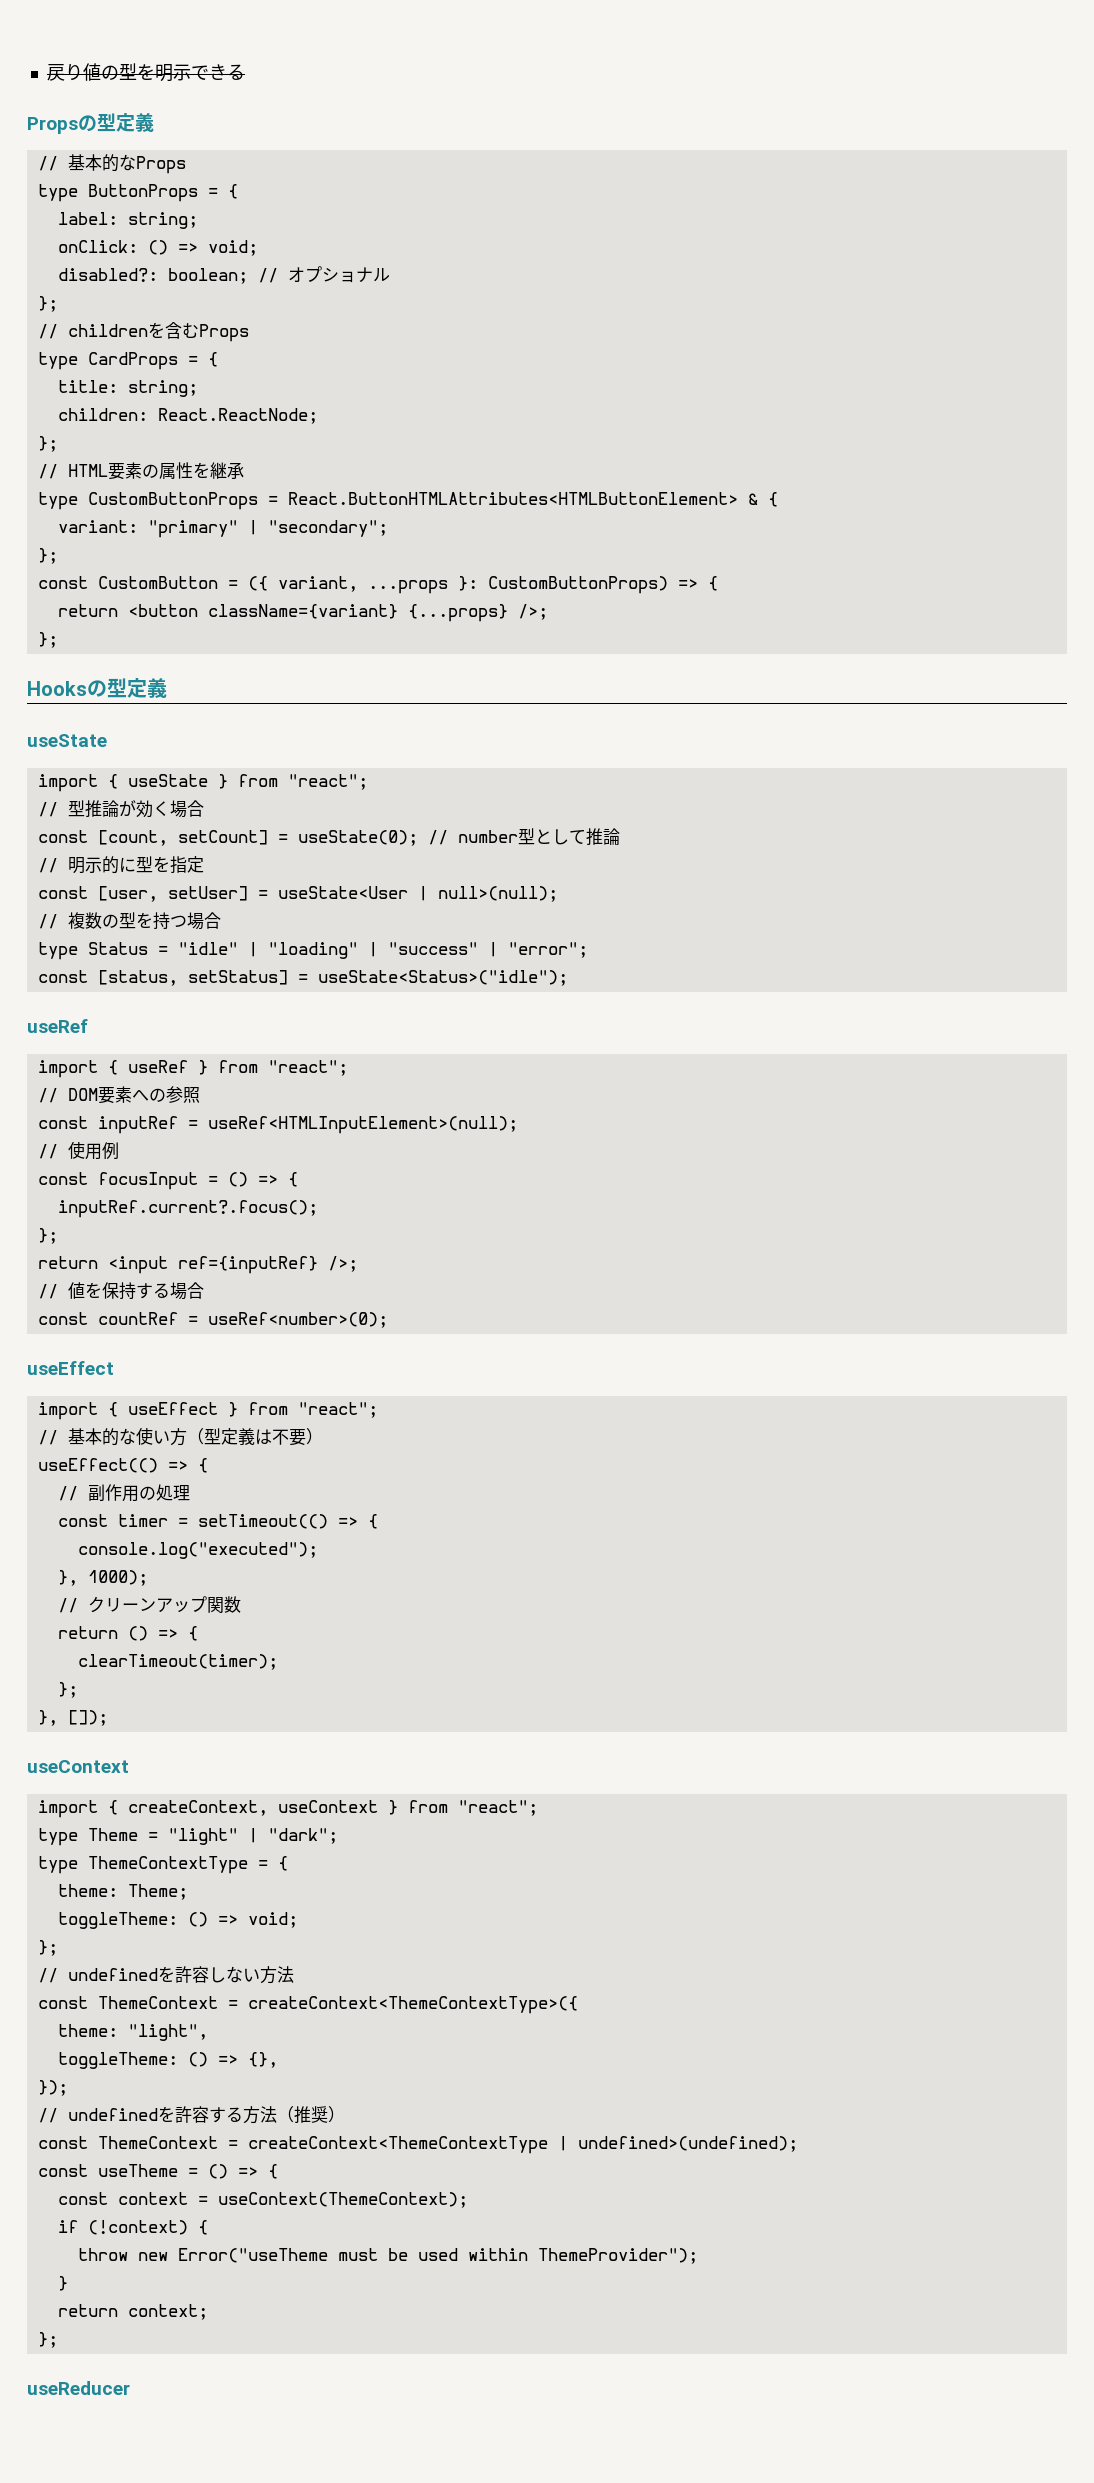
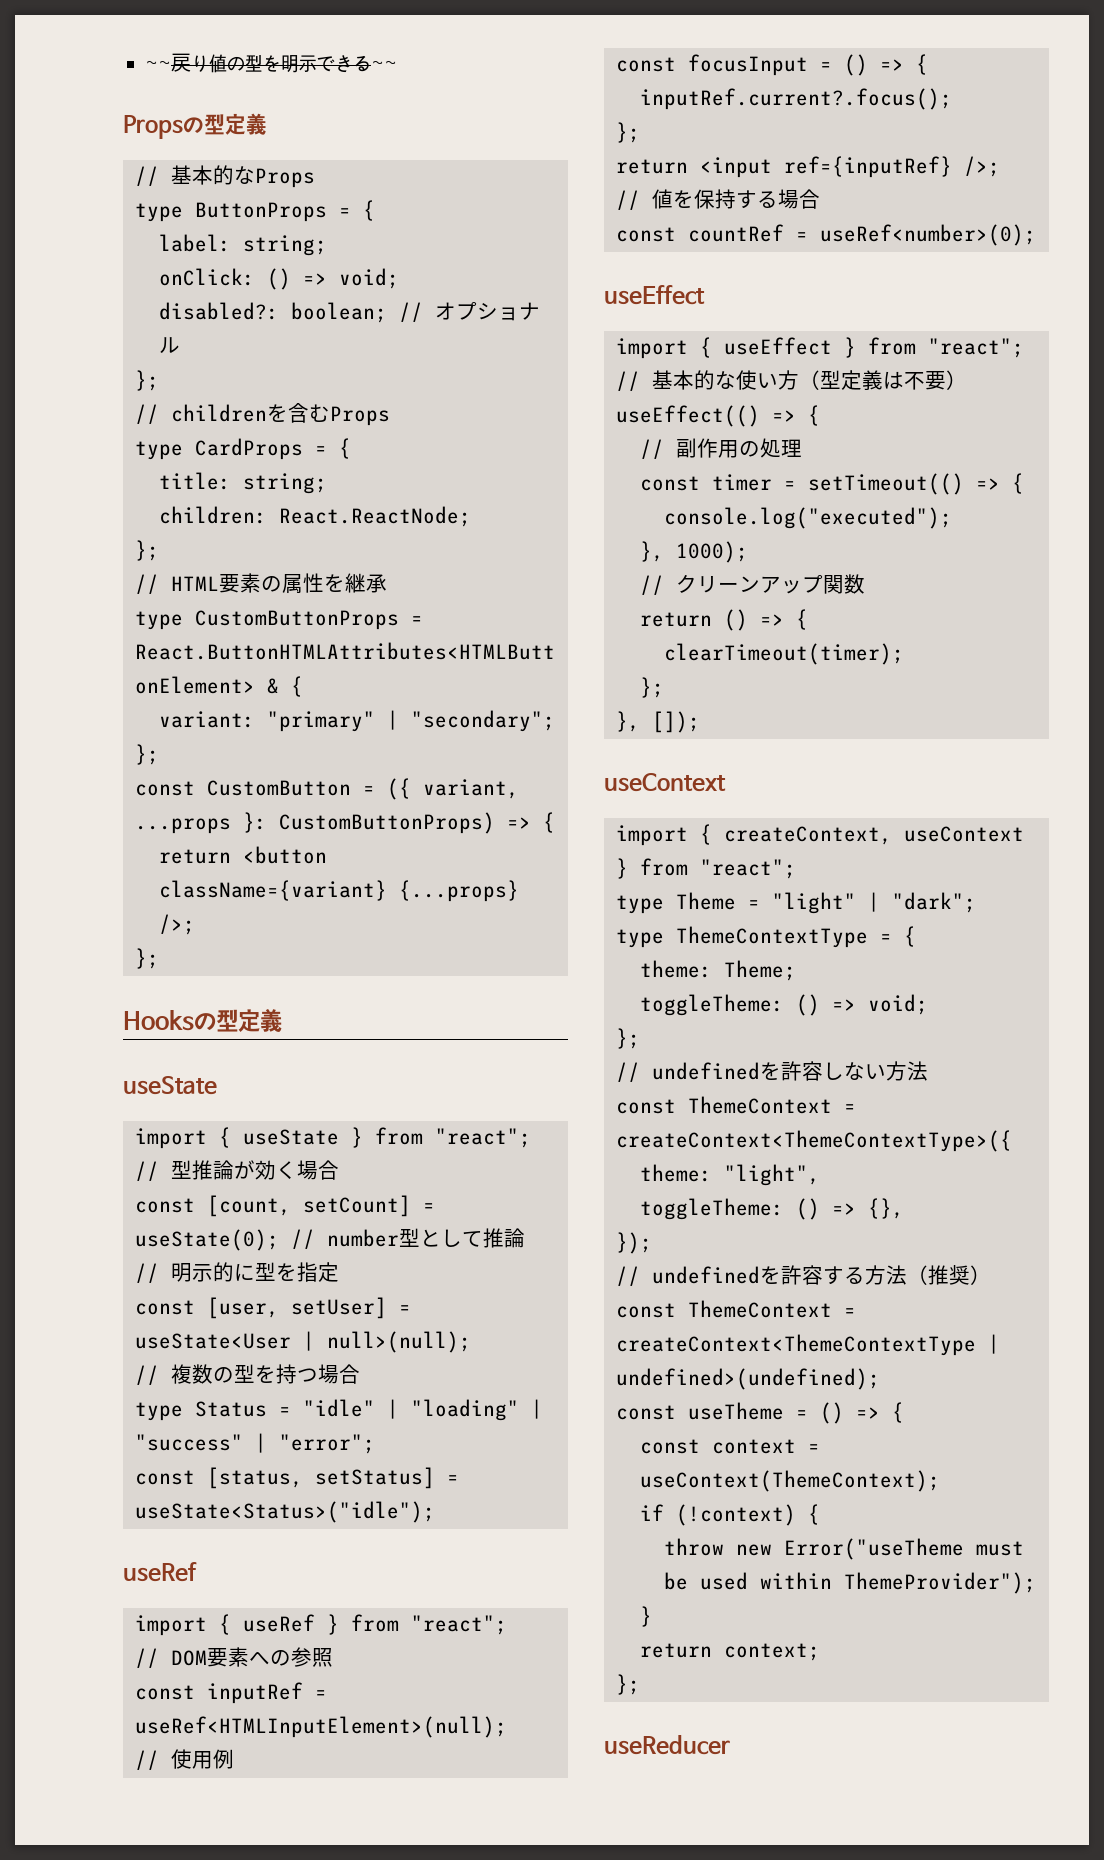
(46, 72) none -> [145,61,171,70] ~~
(245, 72) none -> [371,61,397,70] ~~

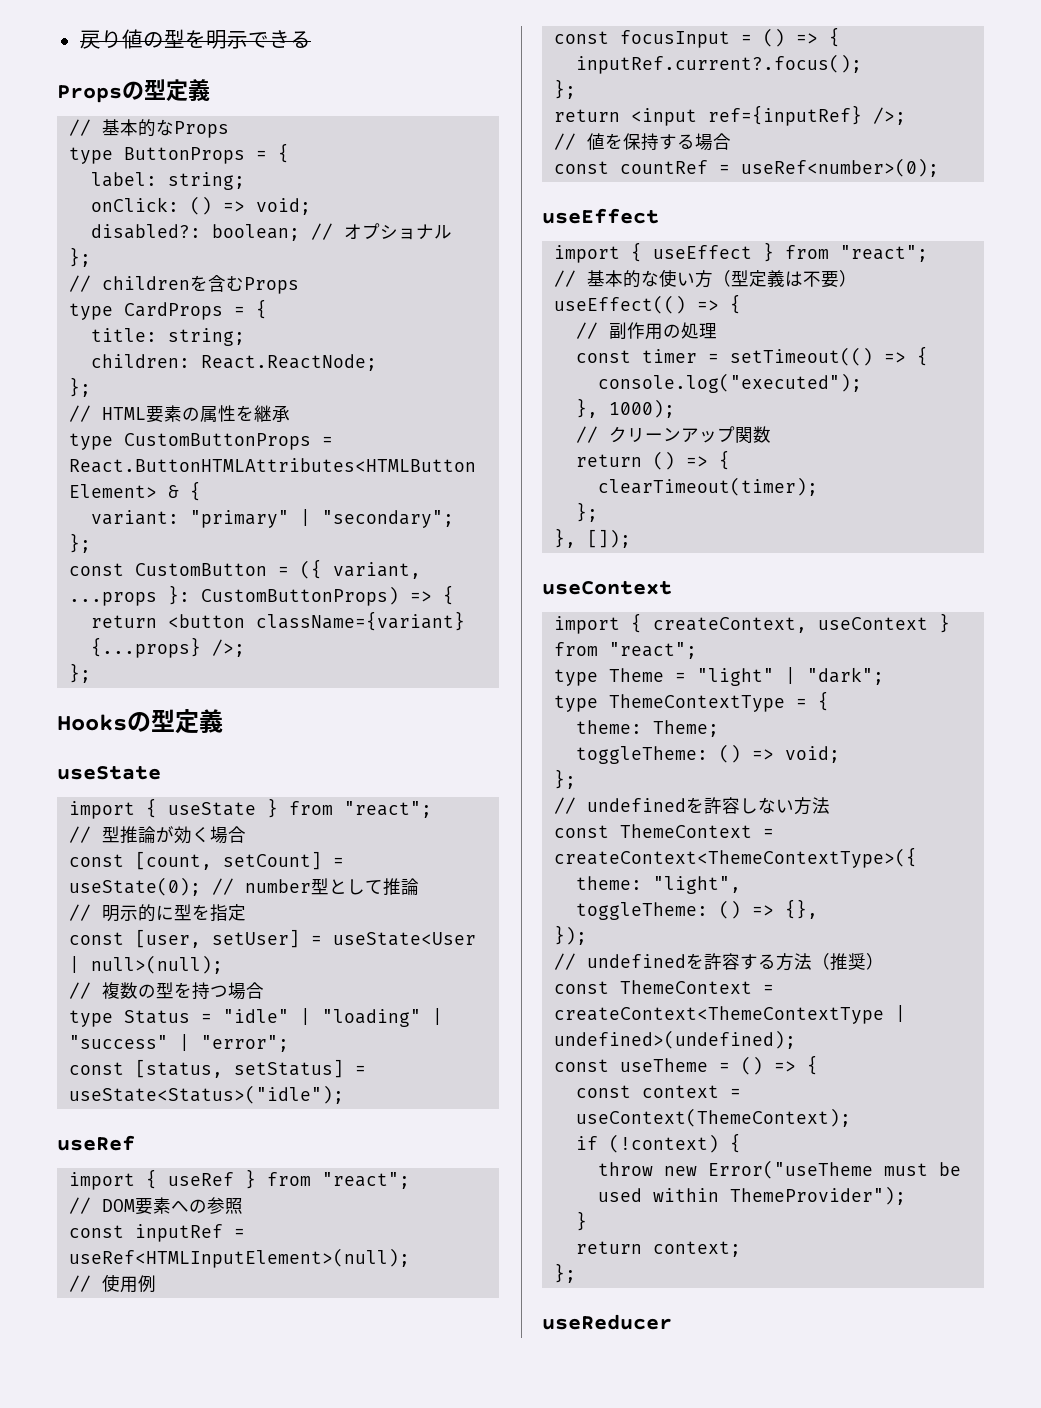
[145,61,171,70] ~~ -> (79, 39) none
[371,61,397,70] ~~ -> (311, 39) none

